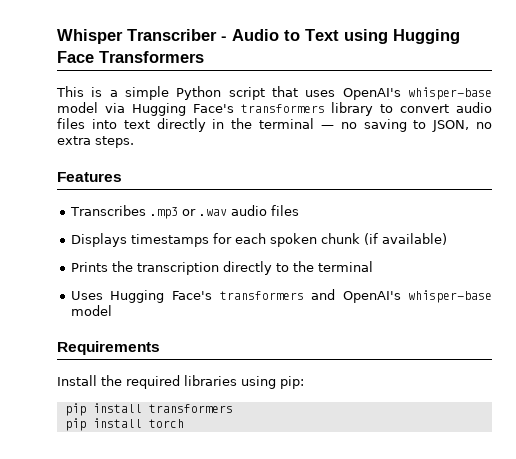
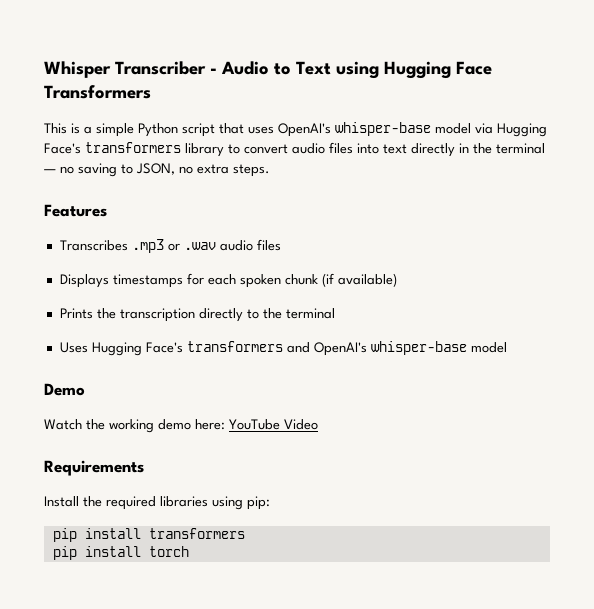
(112, 310) none -> [44,383,85,396] [44,419,318,433] // Demo // Watch the working demo here: YouTube Video

